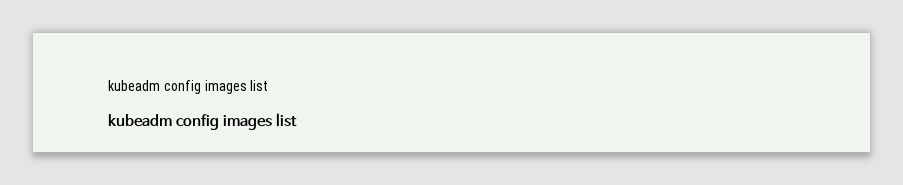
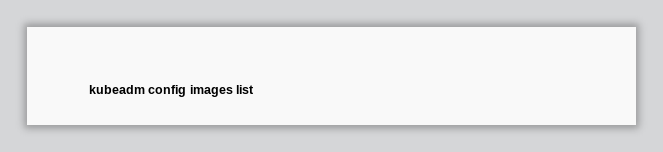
[108,80,269,94] [108,113,298,130] kubeadm config images list // kubeadm config images list -> [89,85,255,97] kubeadm config images list

